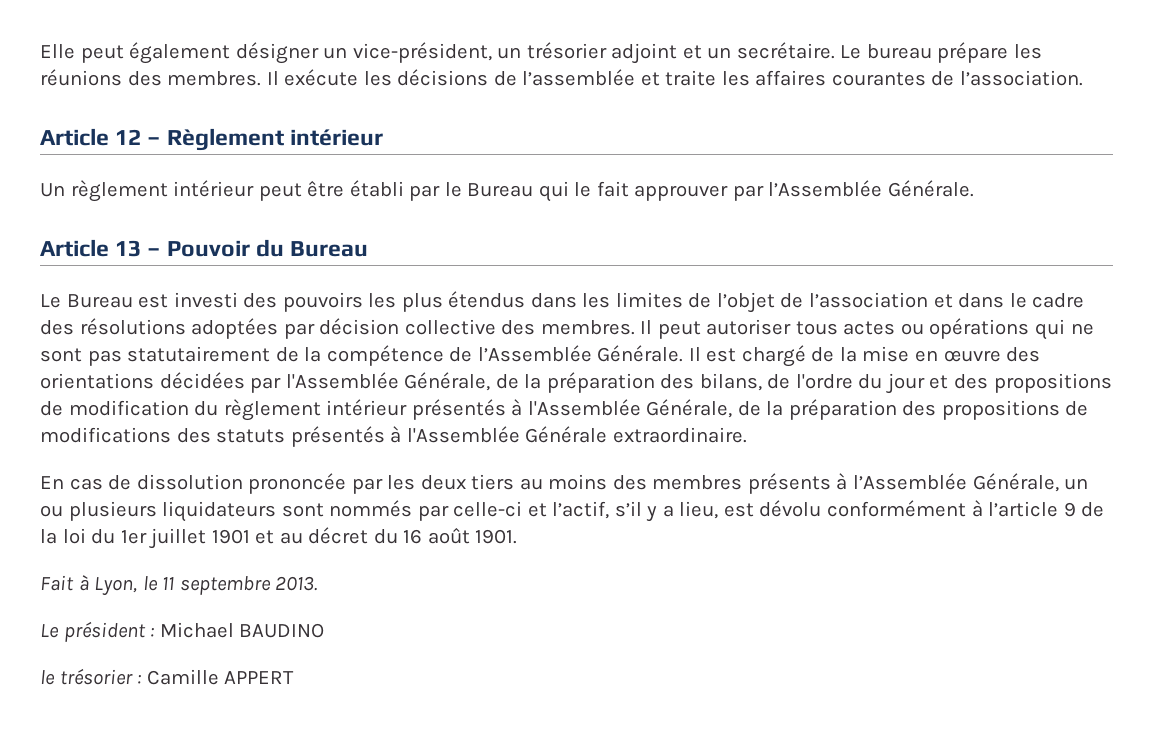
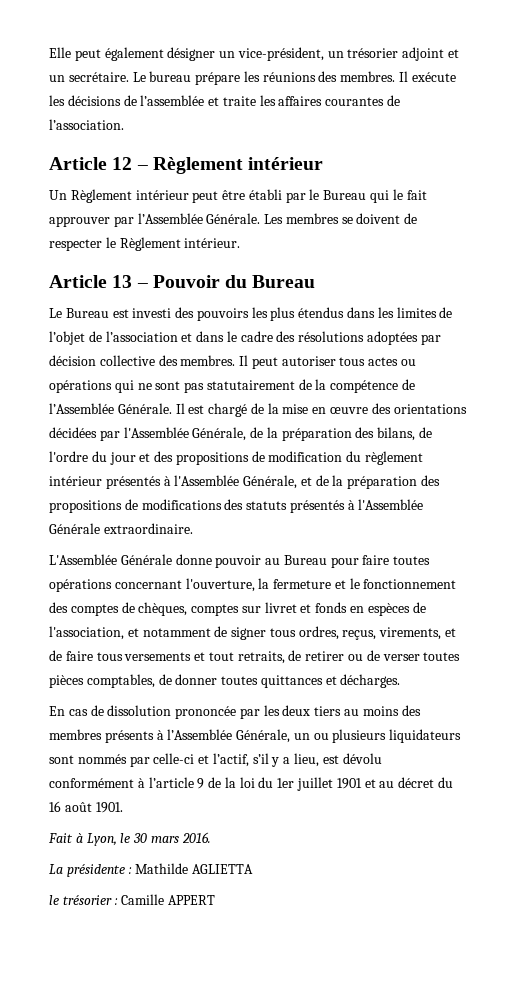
[70,180,168,202] règlement -> [70,189,132,203] Règlement
(975, 188) none -> [264,213,418,224] [49,237,241,251] Les membres se doivent de respecter le Règlement intérieur.
(733, 408) none -> [300,477,312,486] et
(747, 435) none -> [49,554,431,568] [49,578,457,592] [49,602,426,616] [49,626,457,640] [49,650,461,664] [49,674,401,688] // L'Assemblée Générale donne pouvoir au Bureau pour faire toutes opérations concernant l'ouverture, la fermeture et le fonctionnement des comptes de chèques, comptes sur livret et fonds en espèces de l'association, et notamment de signer tous ordres, reçus, virements, et de faire tous versements et tout retraits, de retirer ou de verser toutes pièces comptables, de donner toutes quittances et décharges.
[162,576,318,595] [40,621,325,642] 11 septembre 2013. // Le président : Michael BAUDINO -> [133,832,211,843] [49,863,254,877] 30 mars 2016. // La présidente : Mathilde AGLIETTA

